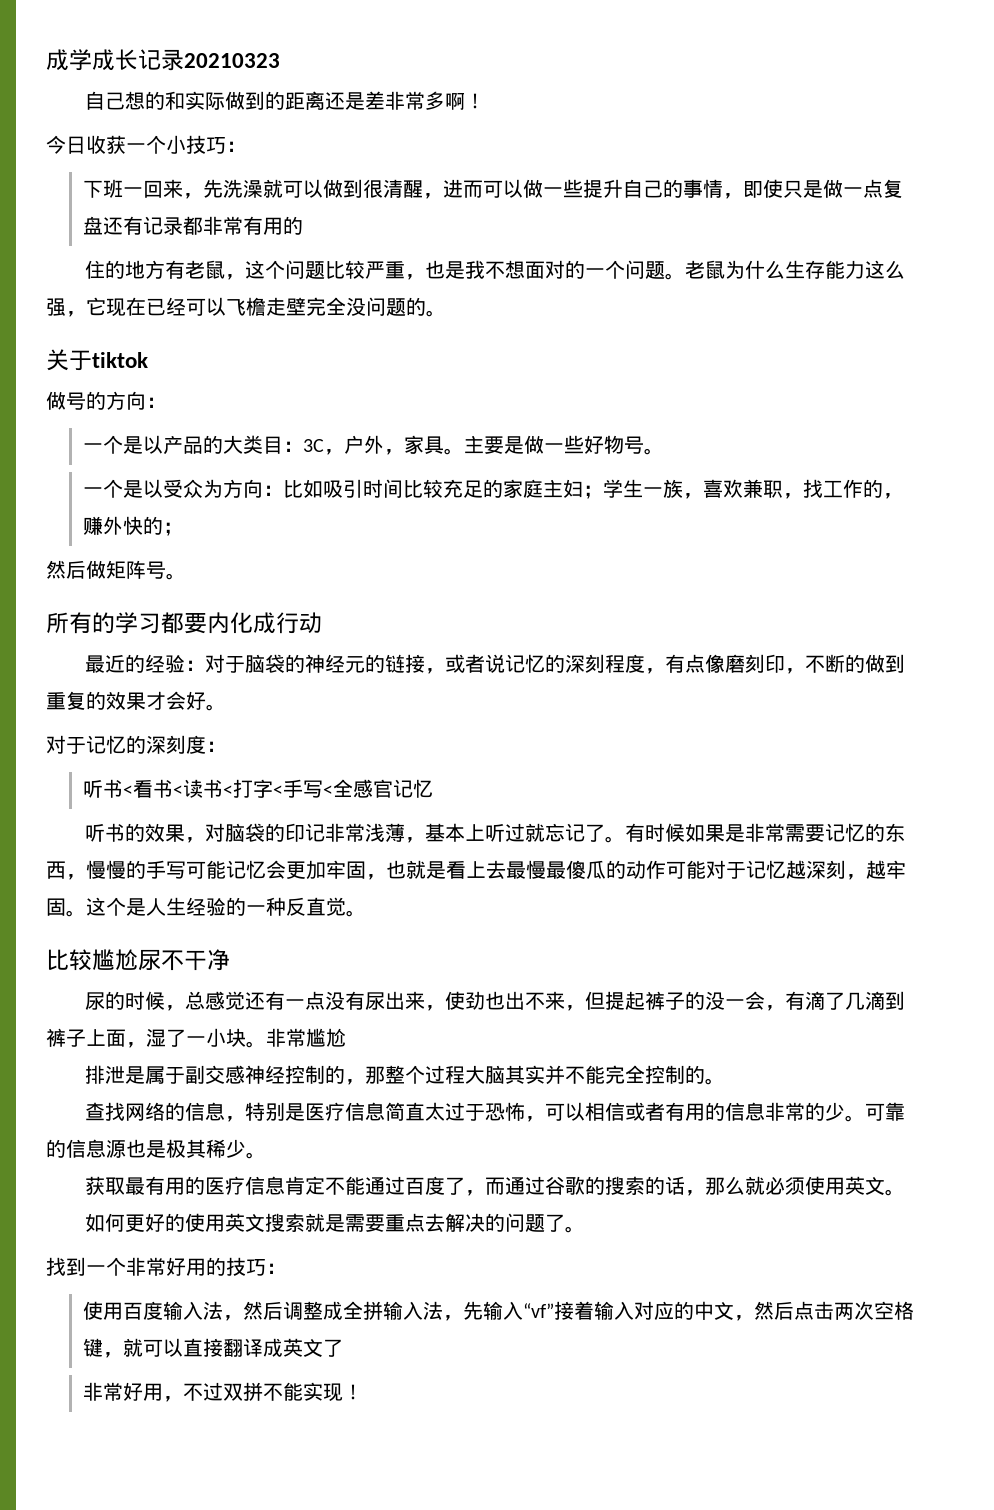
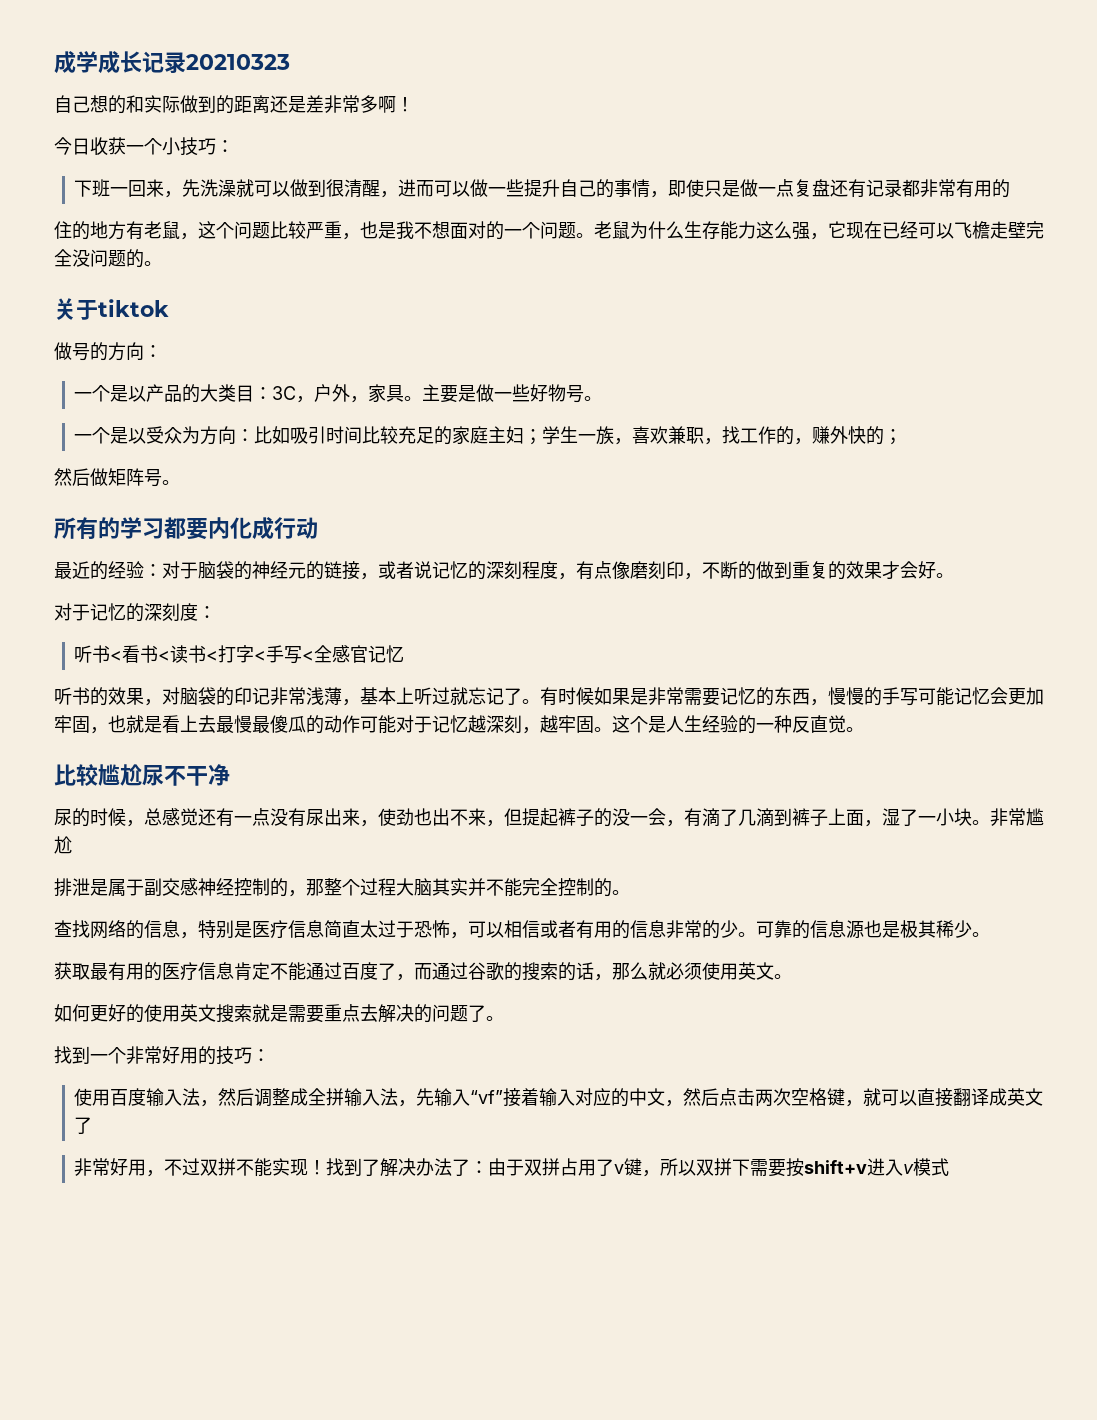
(364, 1392) none -> [326,1158,950,1177] 找到了解决办法了：由于双拼占用了v键，所以双拼下需要按shift+v进入v模式

